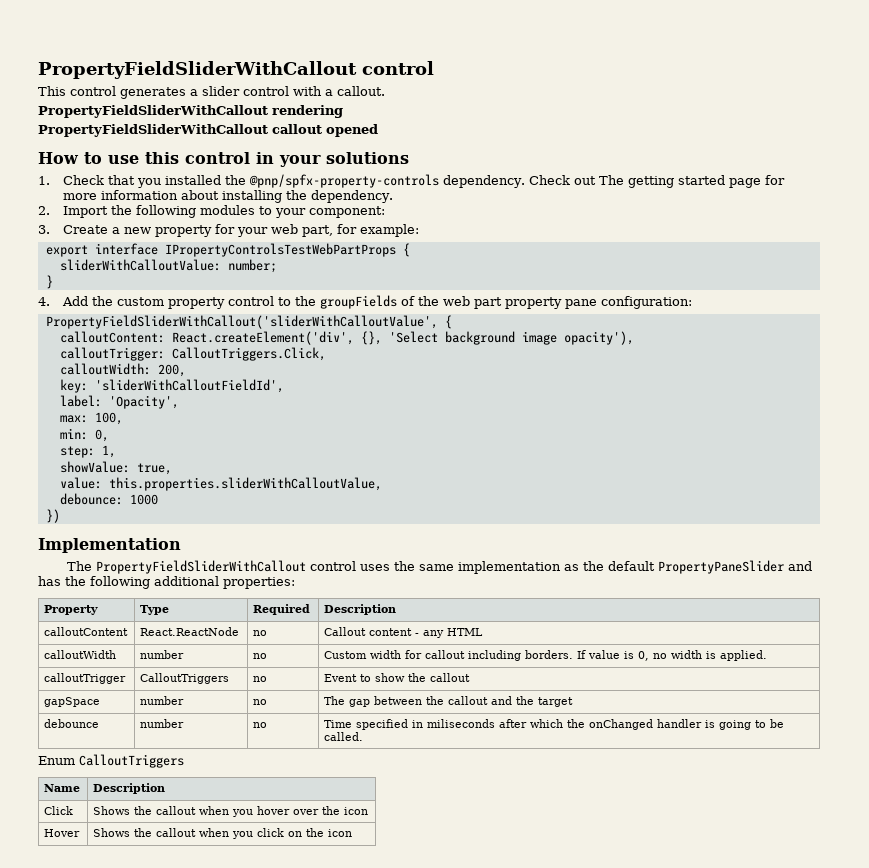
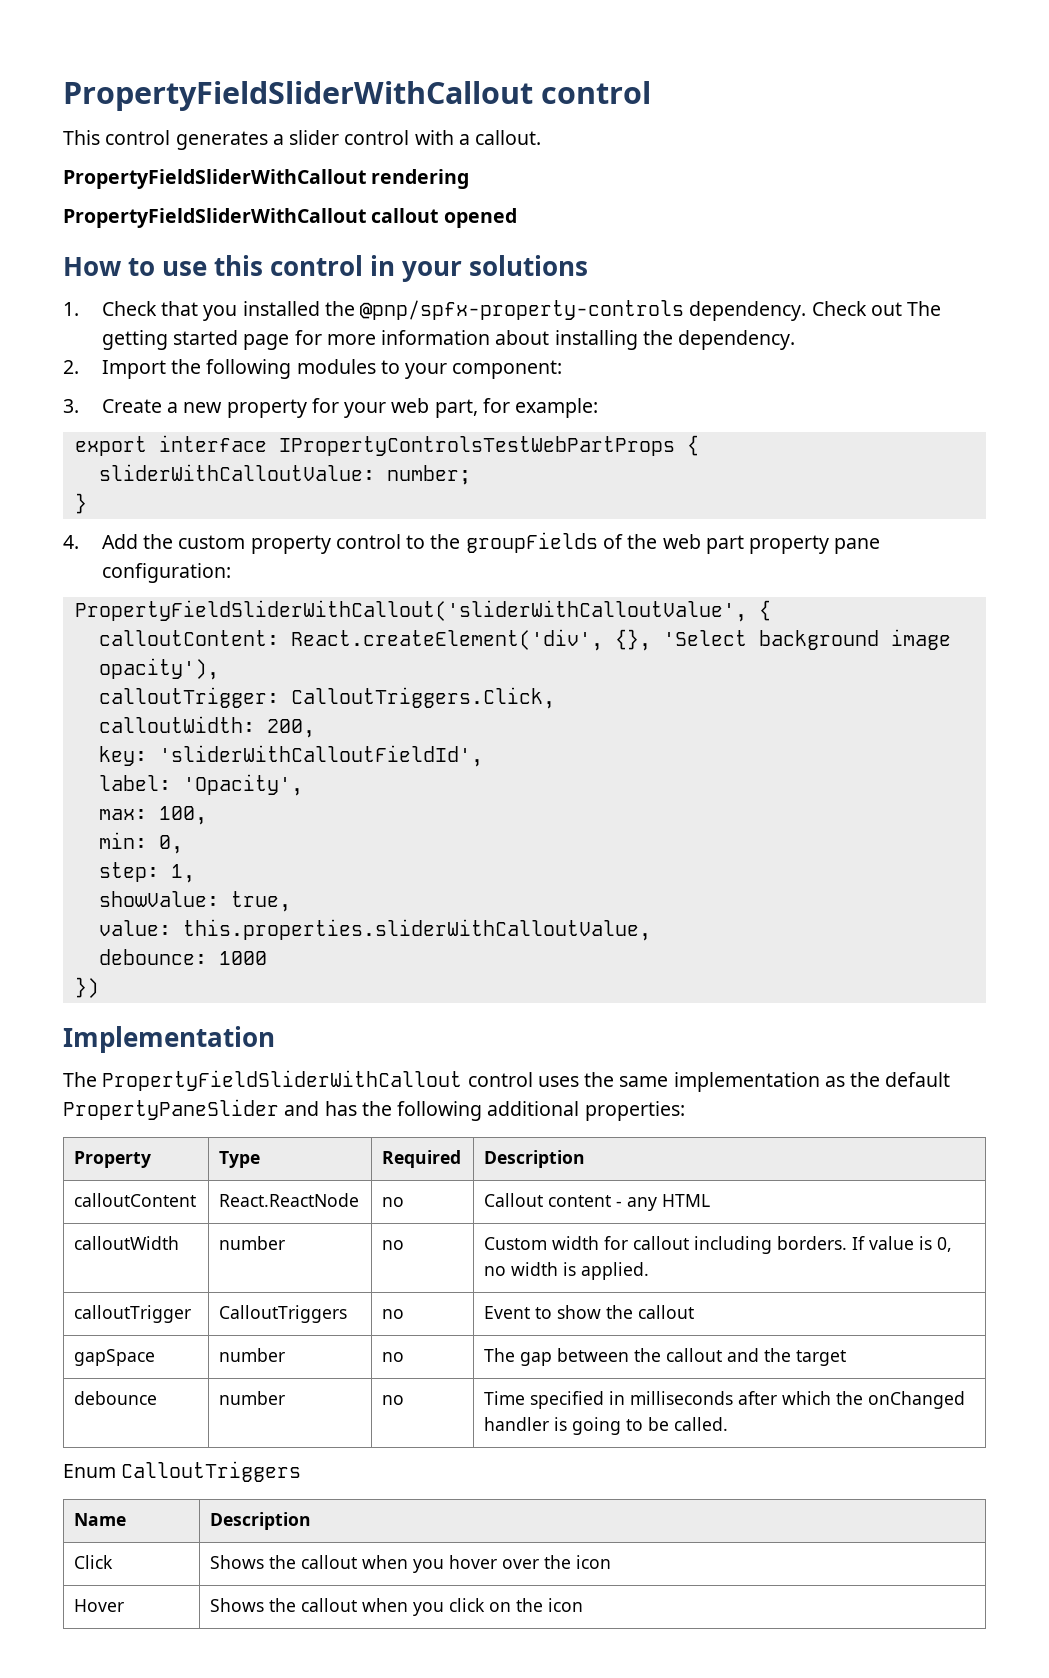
[427,719,496,728] miliseconds -> [630,1391,734,1405] milliseconds

